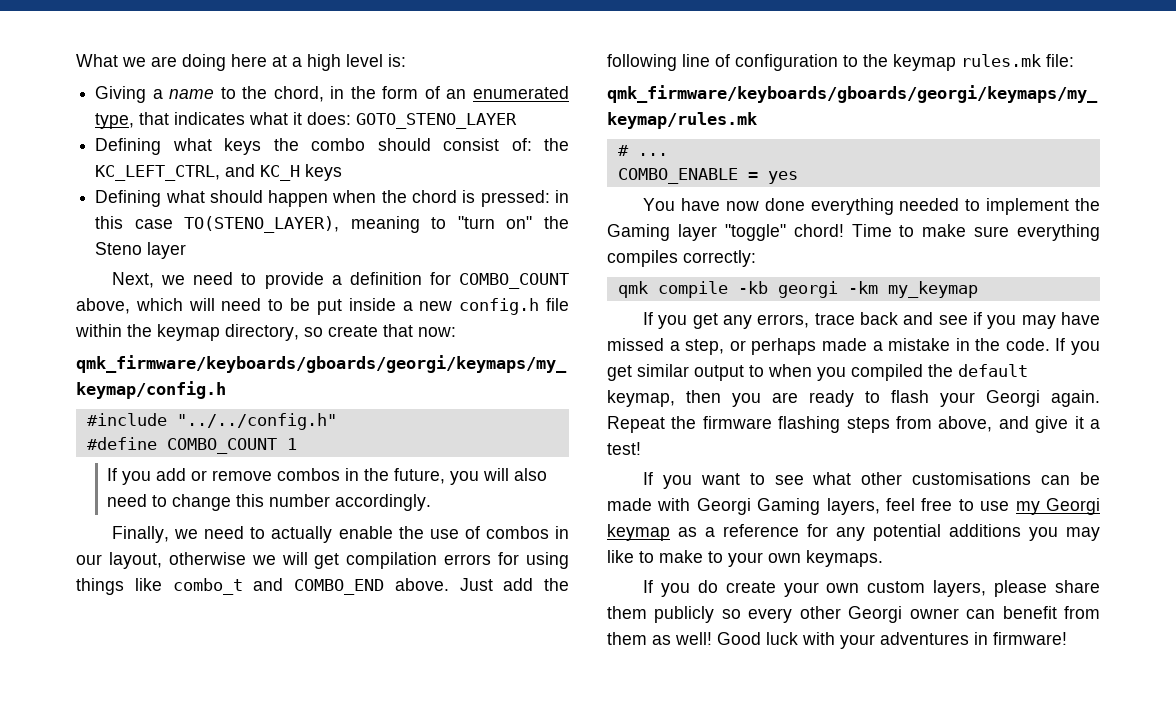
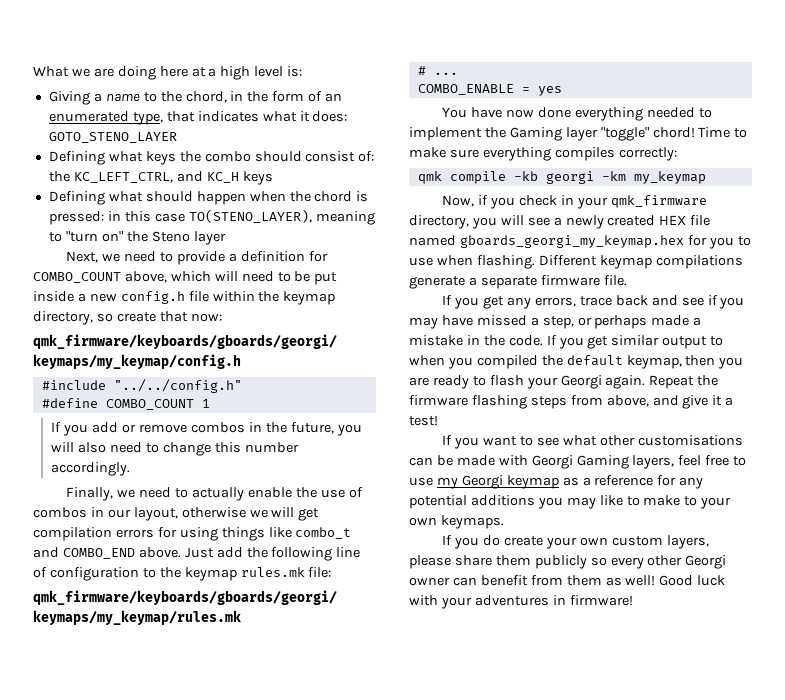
(978, 289) none -> [442,195,707,209] [409,215,711,229] [409,235,751,249] [409,255,743,269] [409,275,627,289] // Now, if you check in your qmk_firmware directory, you will see a newly created HEX file named gboards_georgi_my_keymap.hex for you to use when flashing. Different keymap compilations generate a separate firmware file.

